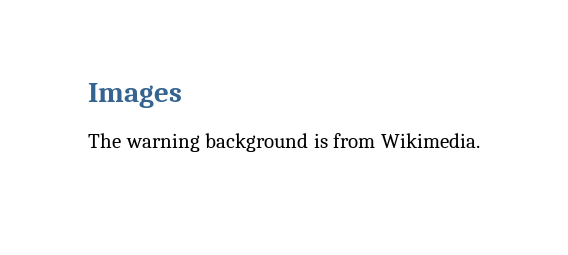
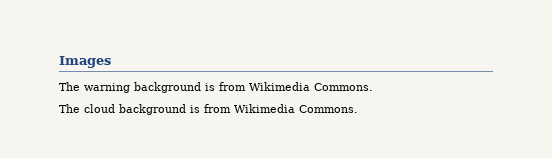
[380,133,480,148] Wikimedia. -> [249,82,373,91] [59,104,358,115] Wikimedia Commons. // The cloud background is from Wikimedia Commons.

